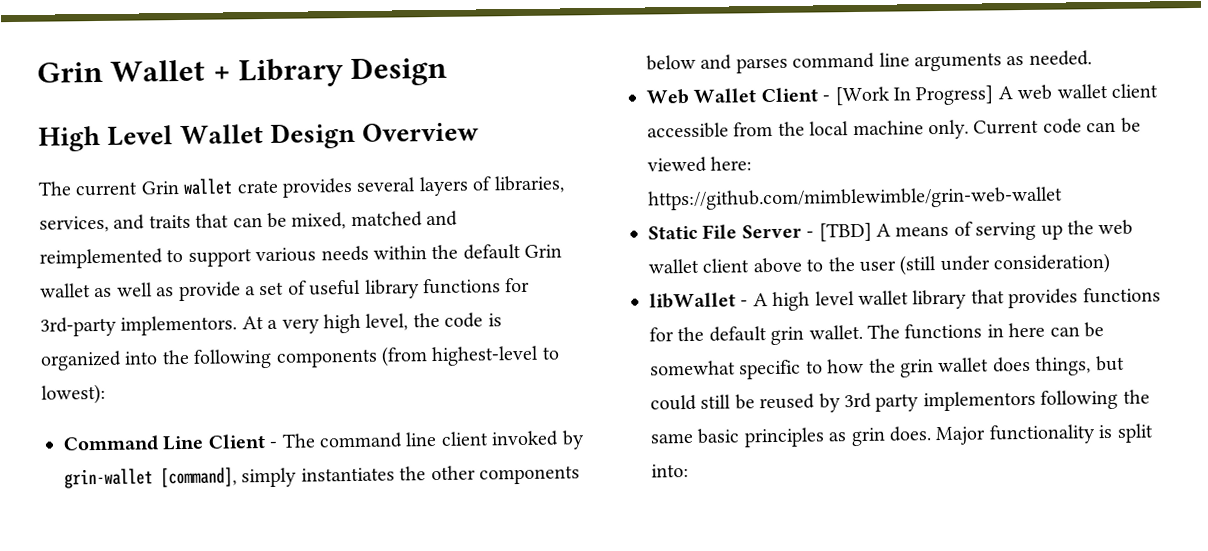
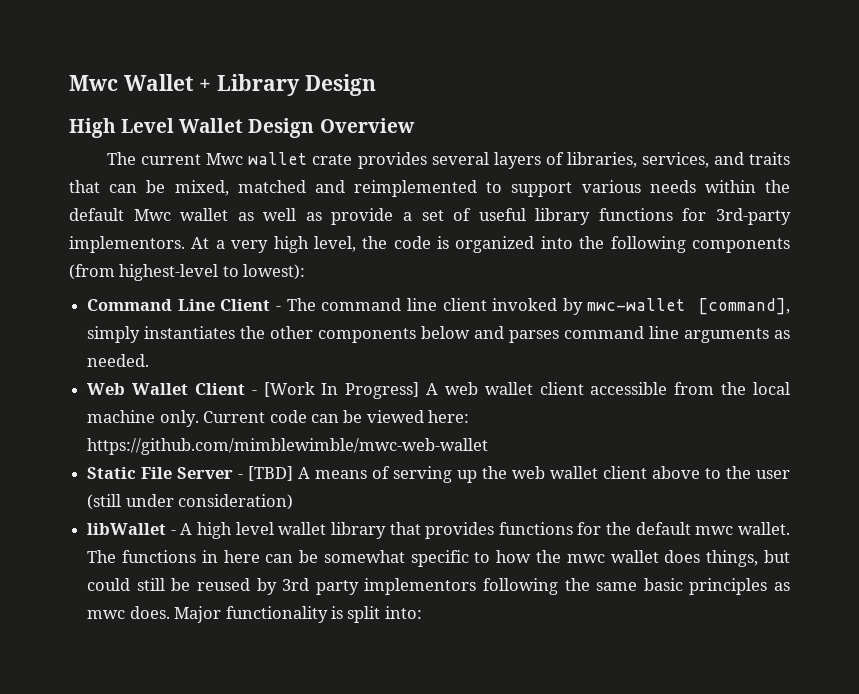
[37,61,103,83] Grin -> [69,75,118,91] Mwc
[140,181,180,195] Grin -> [206,153,244,165] Mwc
[524,244,563,258] Grin -> [133,209,171,221] Mwc
[64,468,153,489] grin-wallet -> [587,298,686,311] mwc-wallet
[648,186,1063,211] https://github.com/mimblewimble/grin-web-wallet -> [87,438,489,455] https://github.com/mimblewimble/mwc-web-wallet
[770,326,805,346] grin -> [695,526,734,535] mwc
[900,359,934,378] grin -> [566,554,605,563] mwc
[850,427,886,447] grin -> [87,610,126,619] mwc

